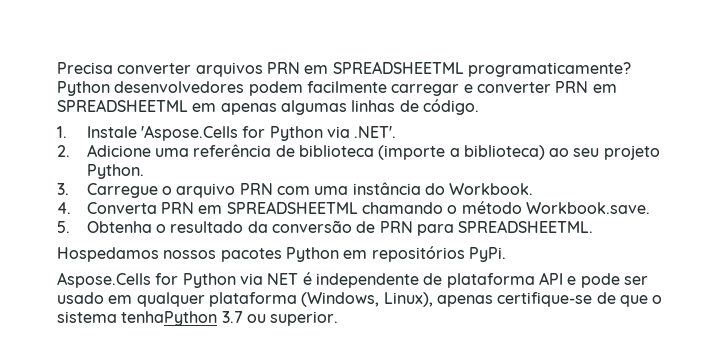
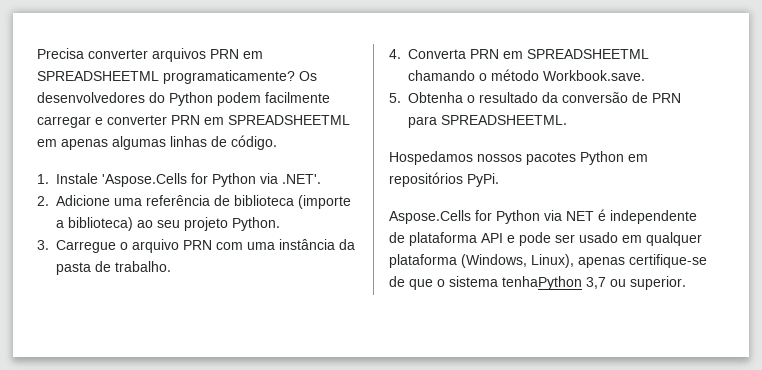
[57,81,245,96] Python desenvolvedores -> [299,71,317,81] [37,92,213,106] Os desenvolvedores do Python
[424,183,534,195] do Workbook. -> [339,239,355,250] [56,261,171,275] da pasta de trabalho.
[221,311,243,323] 3.7 -> [586,277,606,289] 3,7

